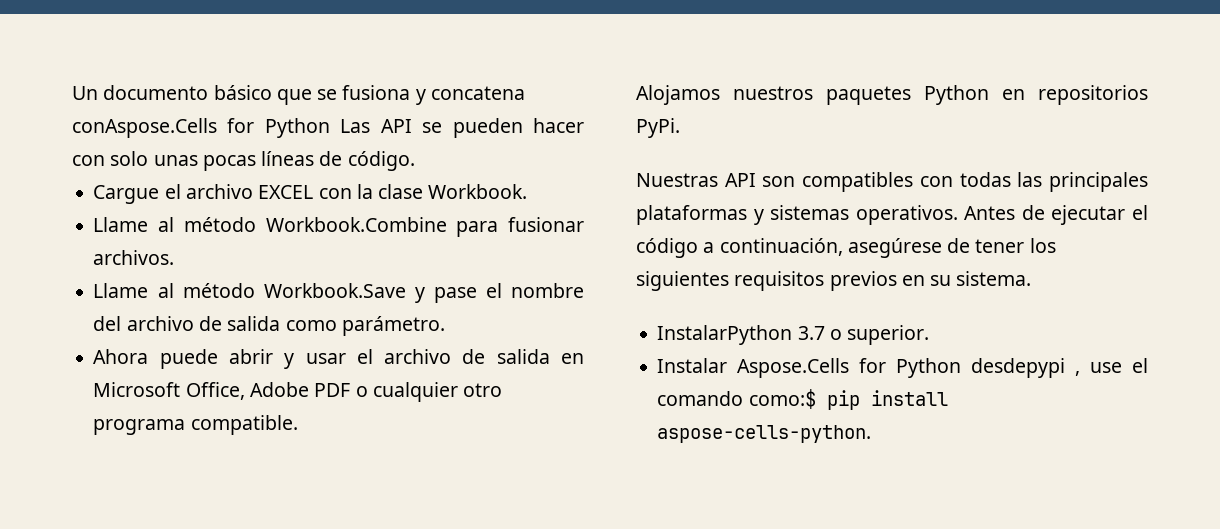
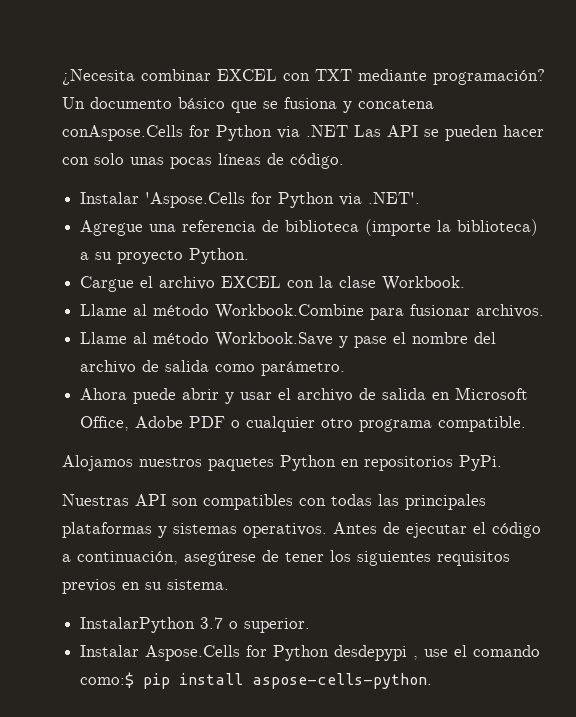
(72, 93) none -> [62,69,545,85] ¿Necesita combinar EXCEL con TXT mediante programación?
(330, 128) none -> [277,125,348,139] via .NET
(415, 161) none -> [80,192,421,208] [80,219,539,236] [80,248,250,264] // Instalar 'Aspose.Cells for Python via .NET'. // Agregue una referencia de biblioteca (importe la biblioteca) a su proyecto Python.

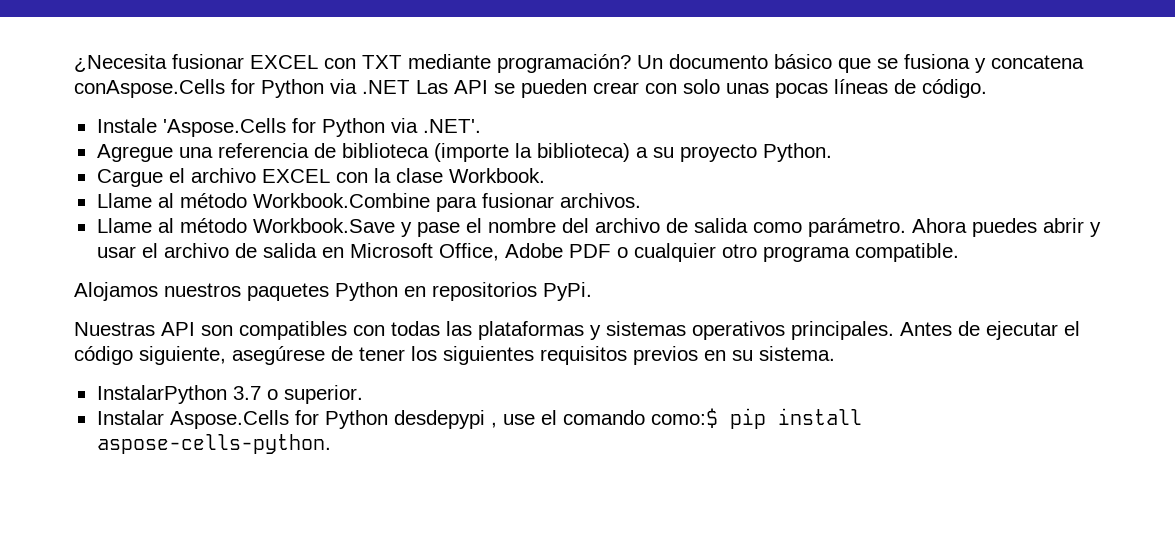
[141,69,211,81] combinar -> [172,54,244,69] fusionar
[503,125,544,137] hacer -> [593,82,639,94] crear
[80,192,140,204] Instalar -> [96,118,157,133] Instale
[80,388,177,404] // Ahora puede -> [911,218,1037,237] Ahora puedes
[405,494,486,510] principales -> (472, 328) none
[243,523,327,538] operativos. -> [692,321,894,340] operativos principales.
[62,551,178,565] a continuación, -> [139,346,226,365] siguiente,

